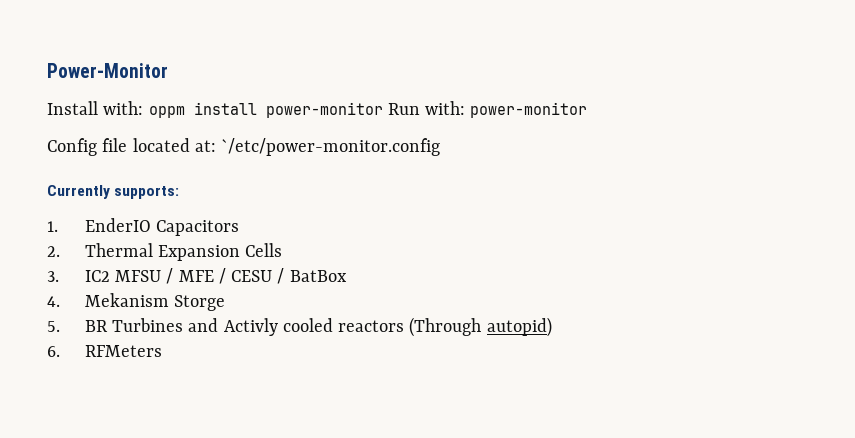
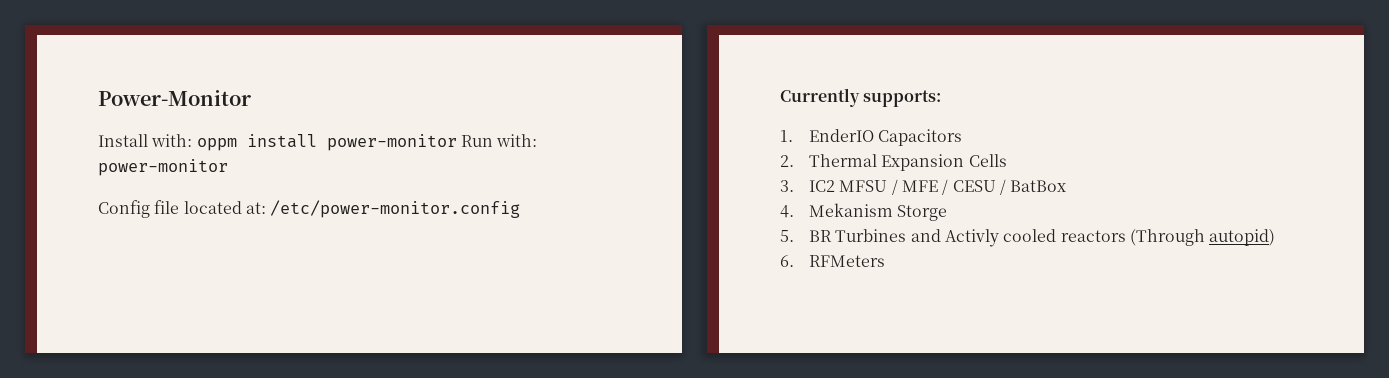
[221,138,441,156] `/etc/power-monitor.config -> [270,200,521,218] /etc/power-monitor.config

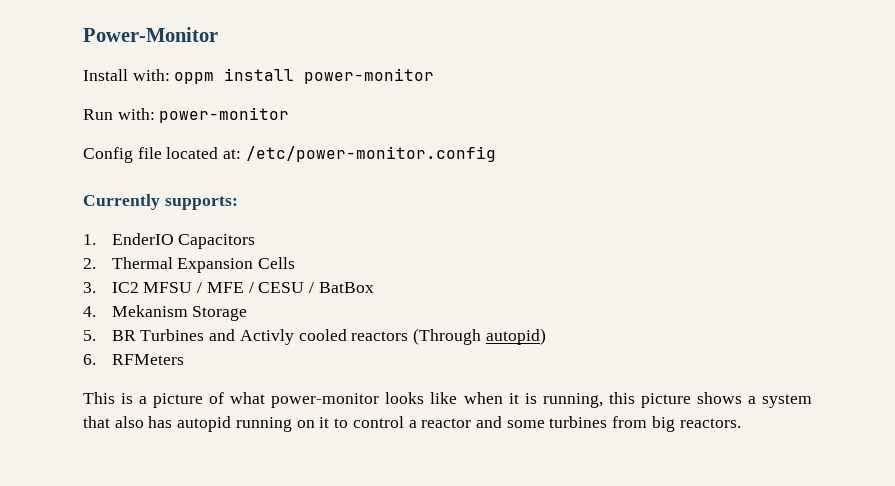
(457, 142) none -> (435, 76) //
[897,205,948,221] Storge -> [192,306,248,321] Storage
(885, 261) none -> [83,392,812,408] [83,416,741,432] // This is a picture of what power-monitor looks like when it is running, this picture shows a system that also has autopid running on it to control a reactor and some turbines from big reactors.

